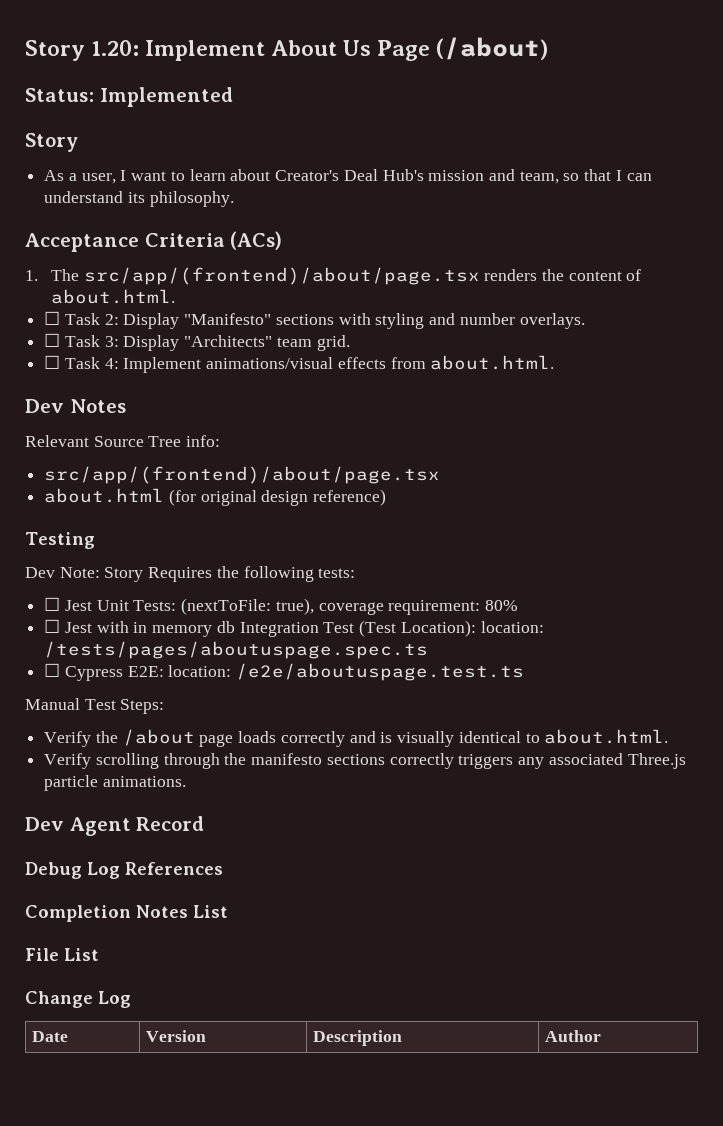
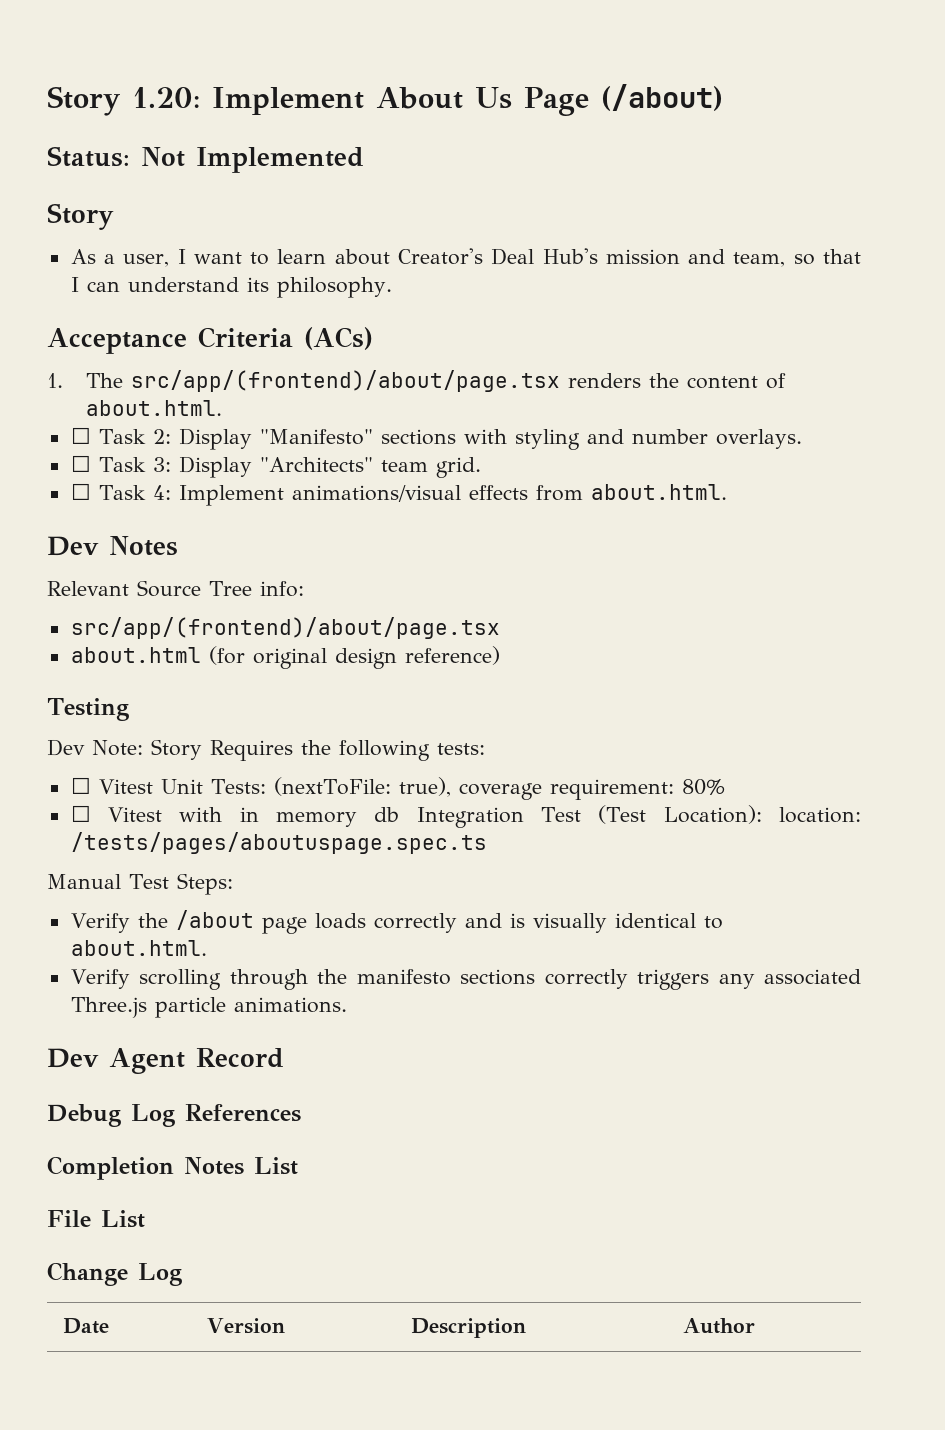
(94, 95) none -> [141,147,185,167] Not
[64,600,92,611] Jest -> [98,779,153,794] Vitest
[64,622,92,633] Jest -> [107,807,162,822] Vitest
[44,663,525,681] // ☐ Cypress E2E: location: /e2e/aboutuspage.test.ts -> (487, 843) none

